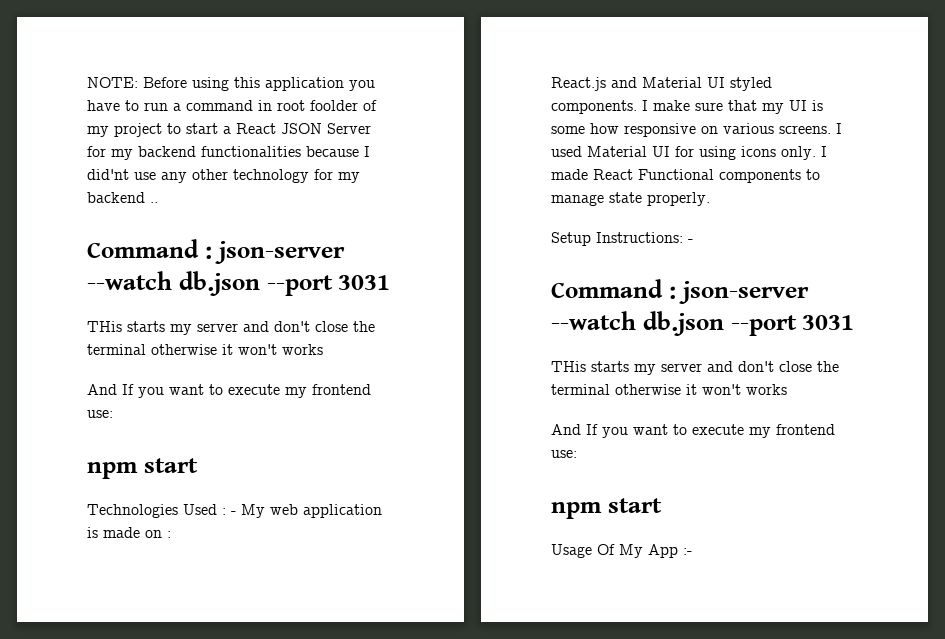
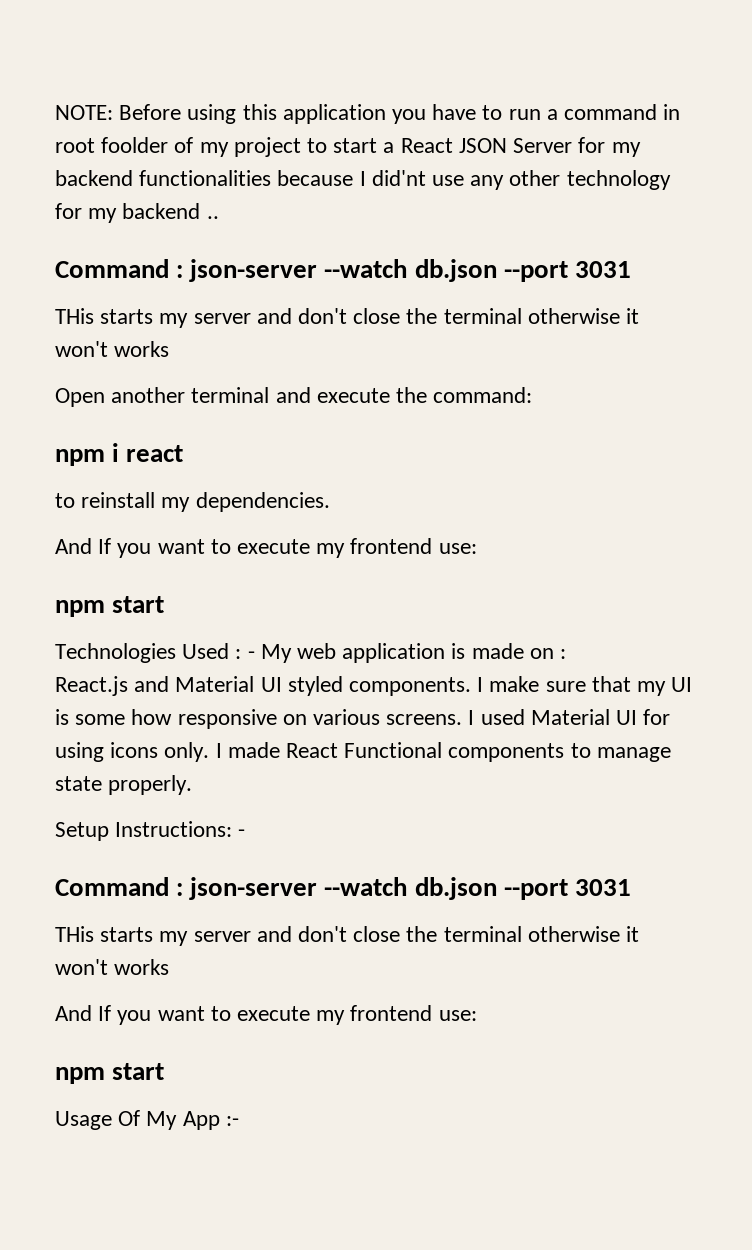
(323, 349) none -> [55,387,533,407] [55,443,184,466] [55,492,330,512] // Open another terminal and execute the command: // npm i react // to reinstall my dependencies.

